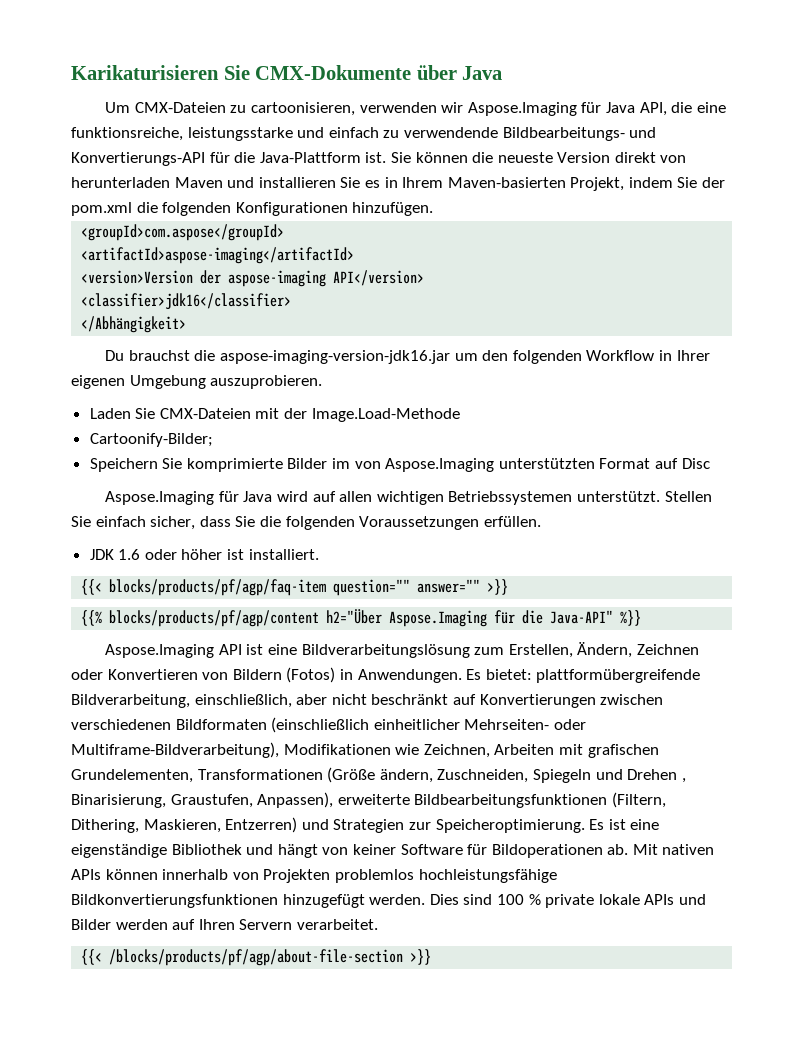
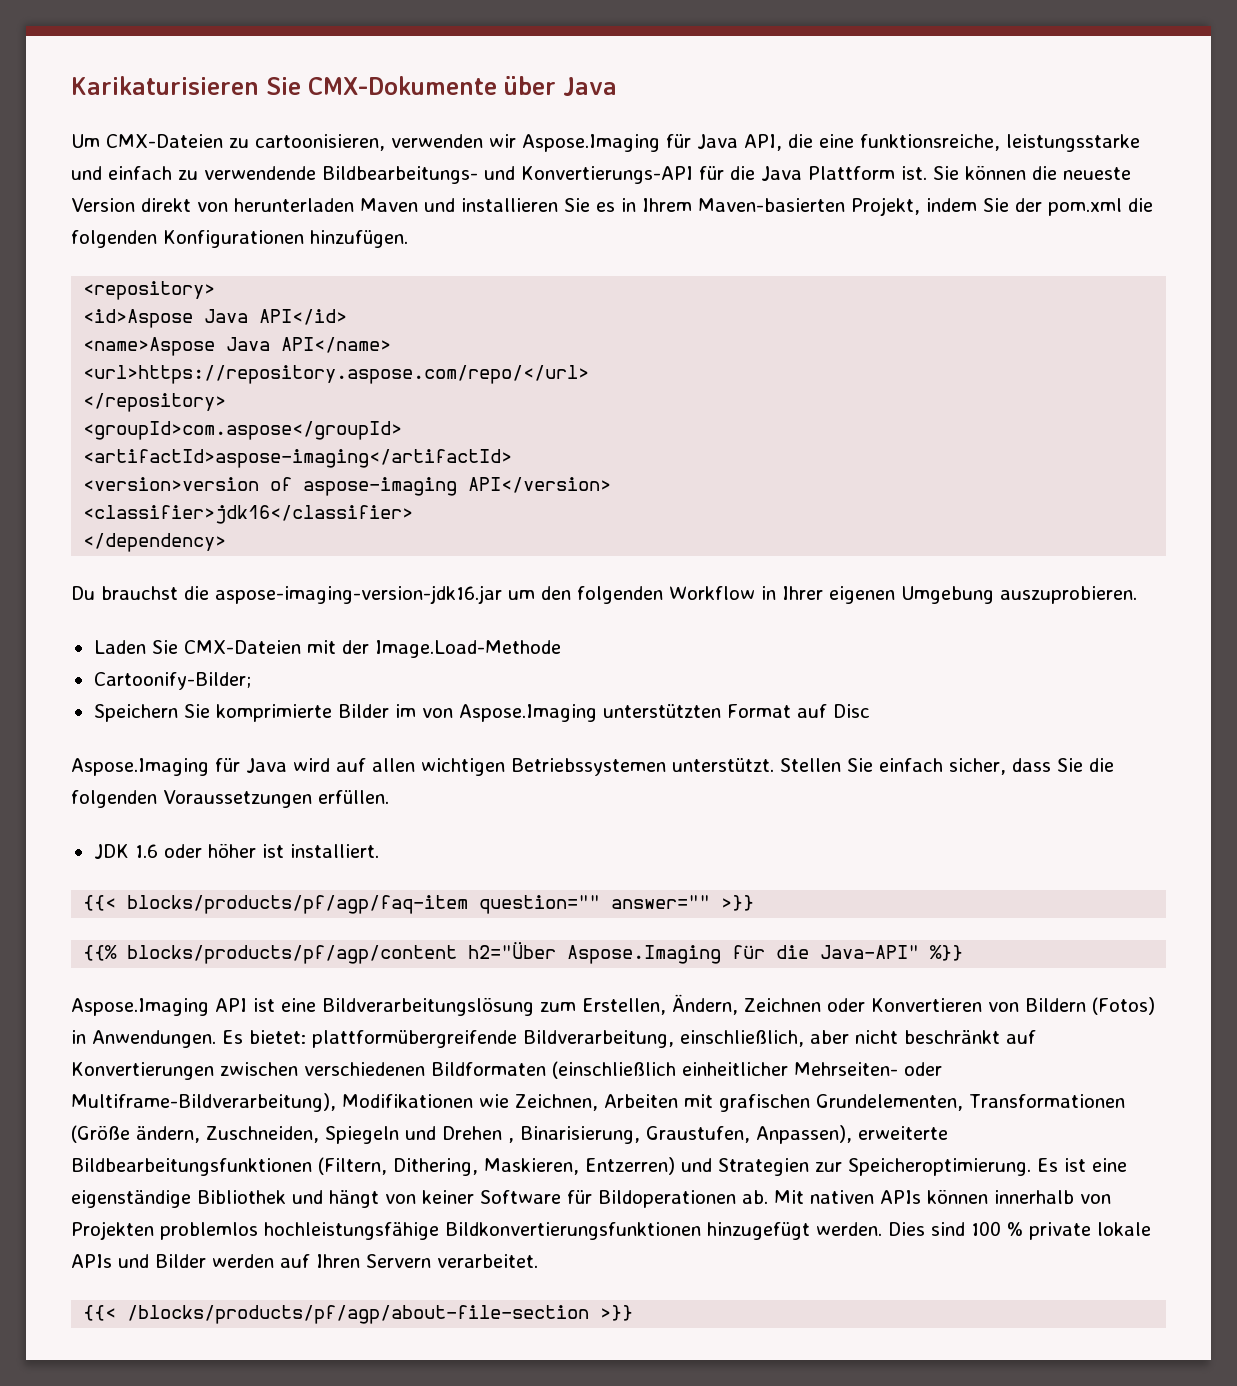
[259,152,361,163] Java-Plattform -> [761,166,895,181] Java Plattform
(434, 209) none -> [83,281,216,300] [83,309,348,328] [83,337,392,356] [83,365,590,384] [83,393,227,412] // <repository> // <id>Aspose Java API</id> // <name>Aspose Java API</name> // <url>https://repository.aspose.com/repo/</url> // </repository>
[81,270,222,284] <version>Version der -> [83,477,293,491] <version>version of
[81,316,187,333] </Abhängigkeit> -> [83,533,227,552] </dependency>

